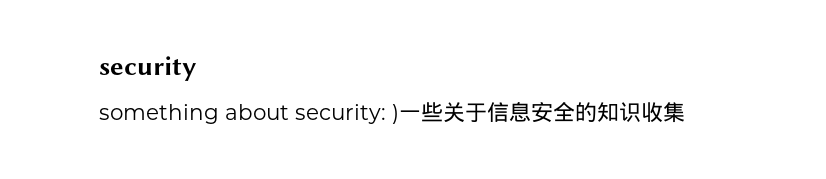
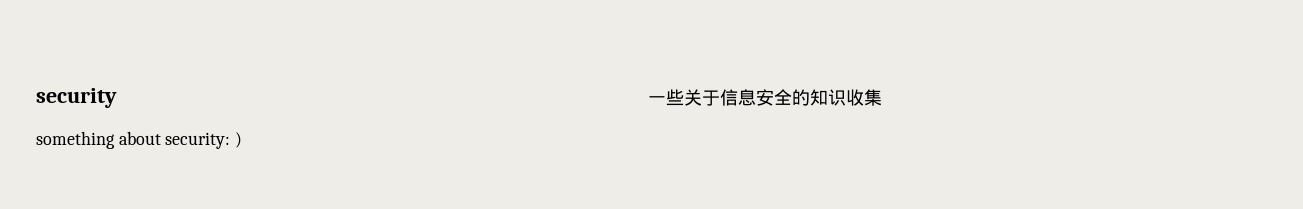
(399, 114) none -> (243, 140) //

